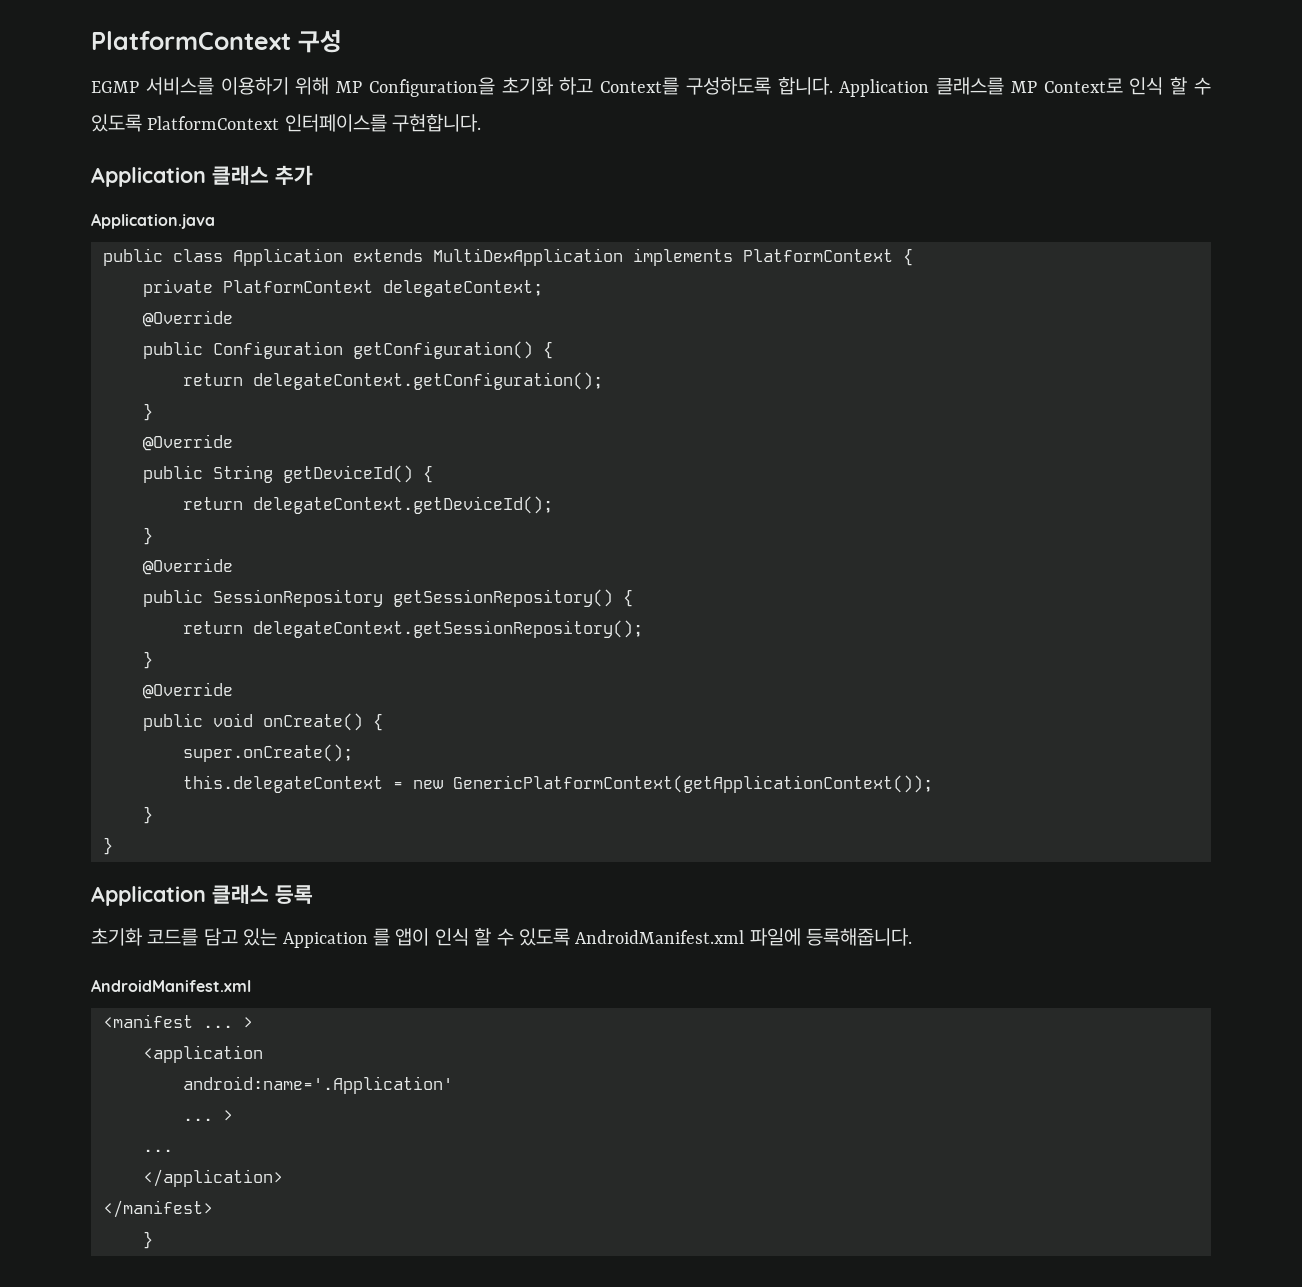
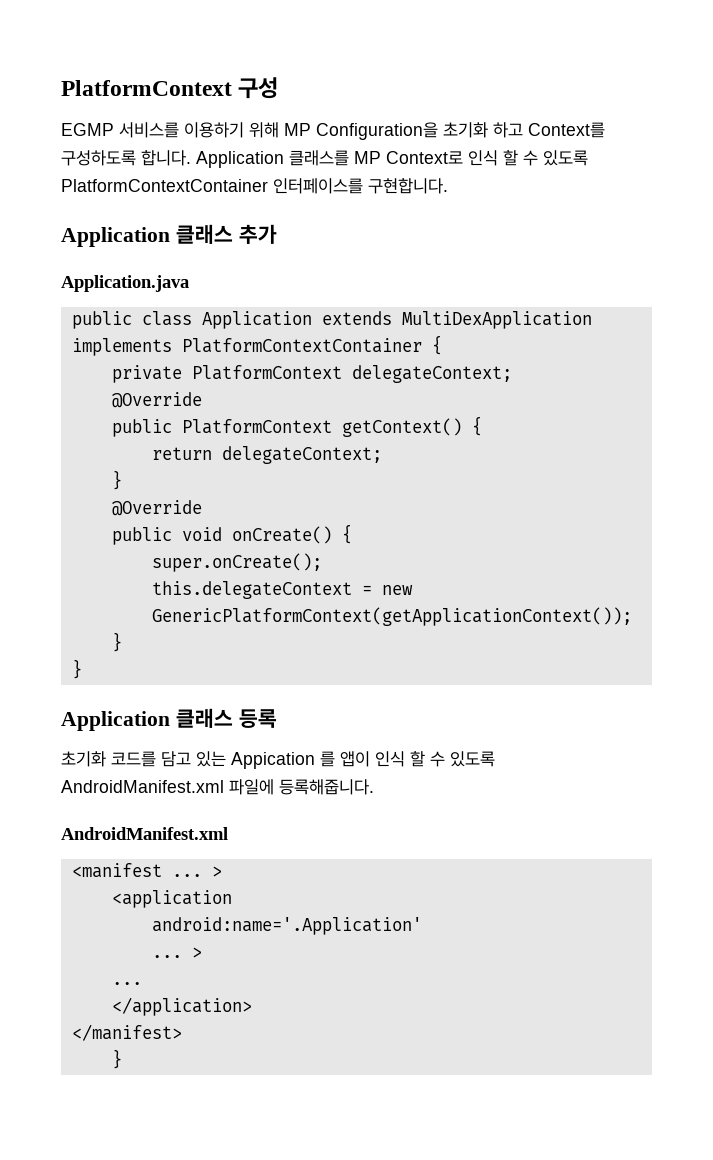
[147,116,280,130] PlatformContext -> [61,179,268,192] PlatformContextContainer
[743,249,893,262] PlatformContext -> [181,338,422,353] PlatformContextContainer
[213,341,553,359] [183,372,603,390] [143,403,153,421] [143,434,233,451] [143,465,433,483] [183,496,553,514] [143,527,153,545] [143,558,233,575] [143,589,633,607] [183,620,643,638] Configuration getConfiguration() { // return delegateContext.getConfiguration(); // } // @Override // public String getDeviceId() { // return delegateContext.getDeviceId(); // } // @Override // public SessionRepository getSessionRepository() { // return delegateContext.getSessionRepository(); -> [181,416,482,437] [151,446,382,464] PlatformContext getContext() { // return delegateContext;

